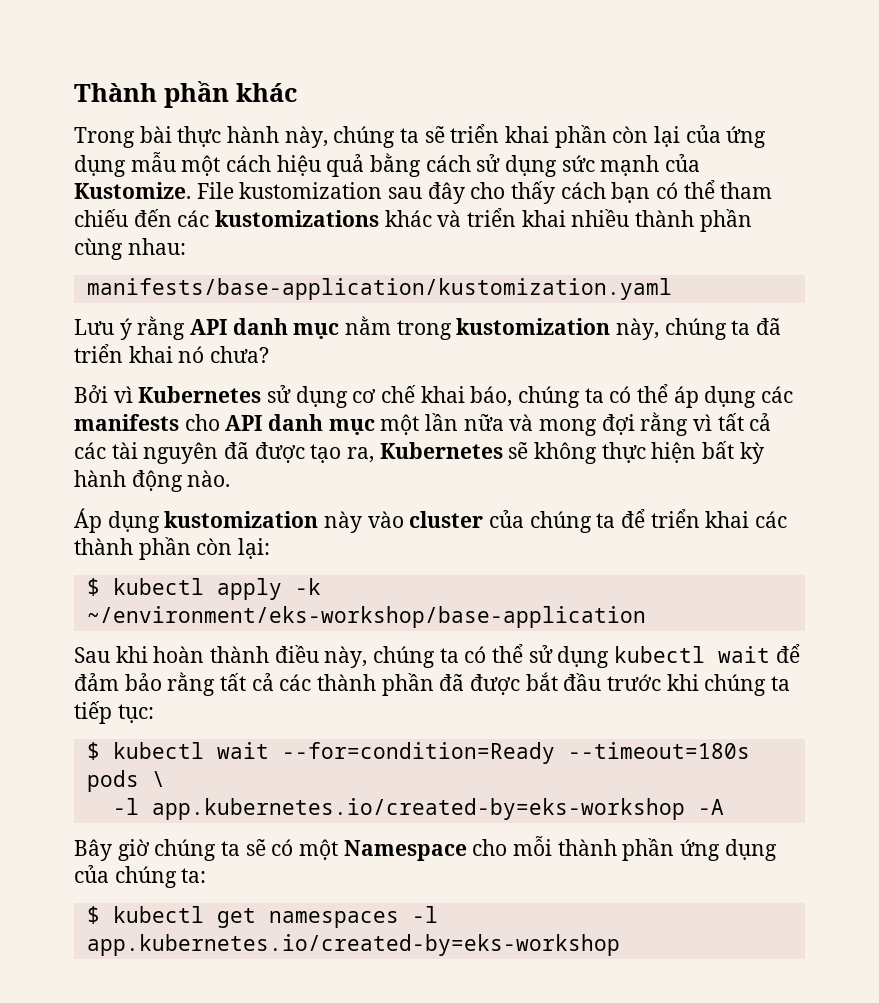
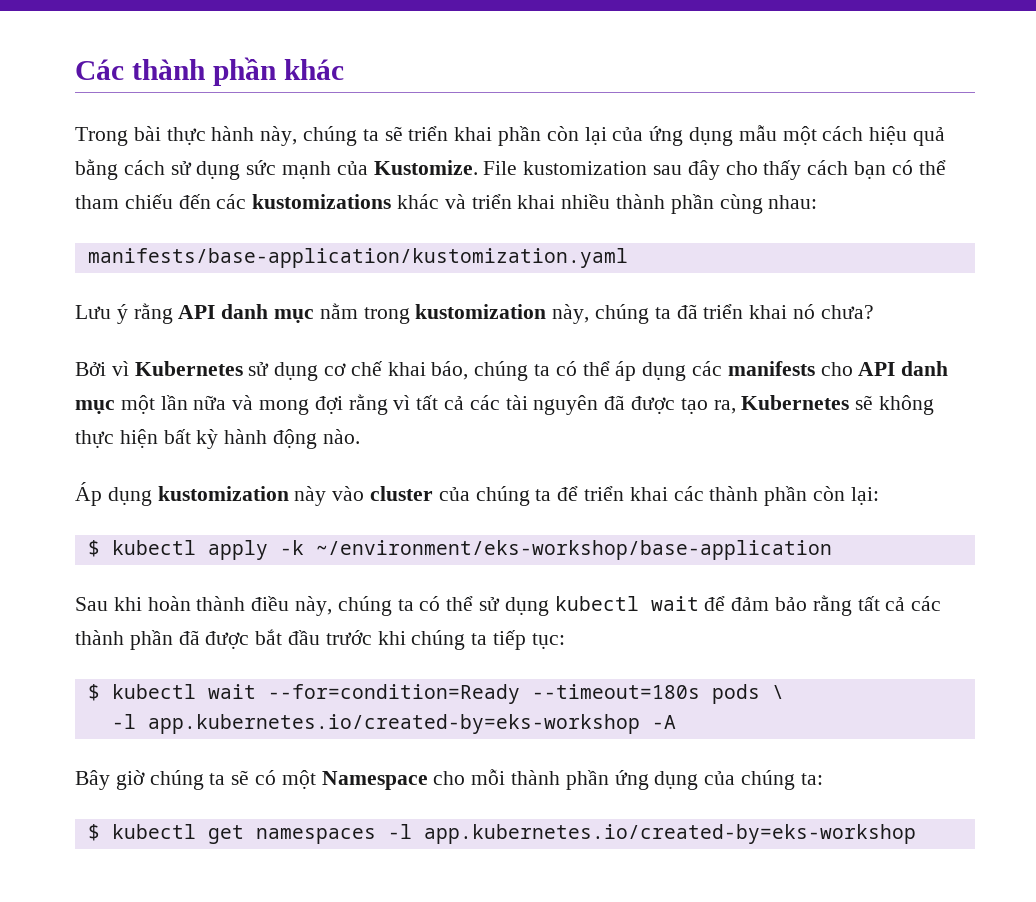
[74,83,157,102] Thành -> [75,59,205,80] Các thành

